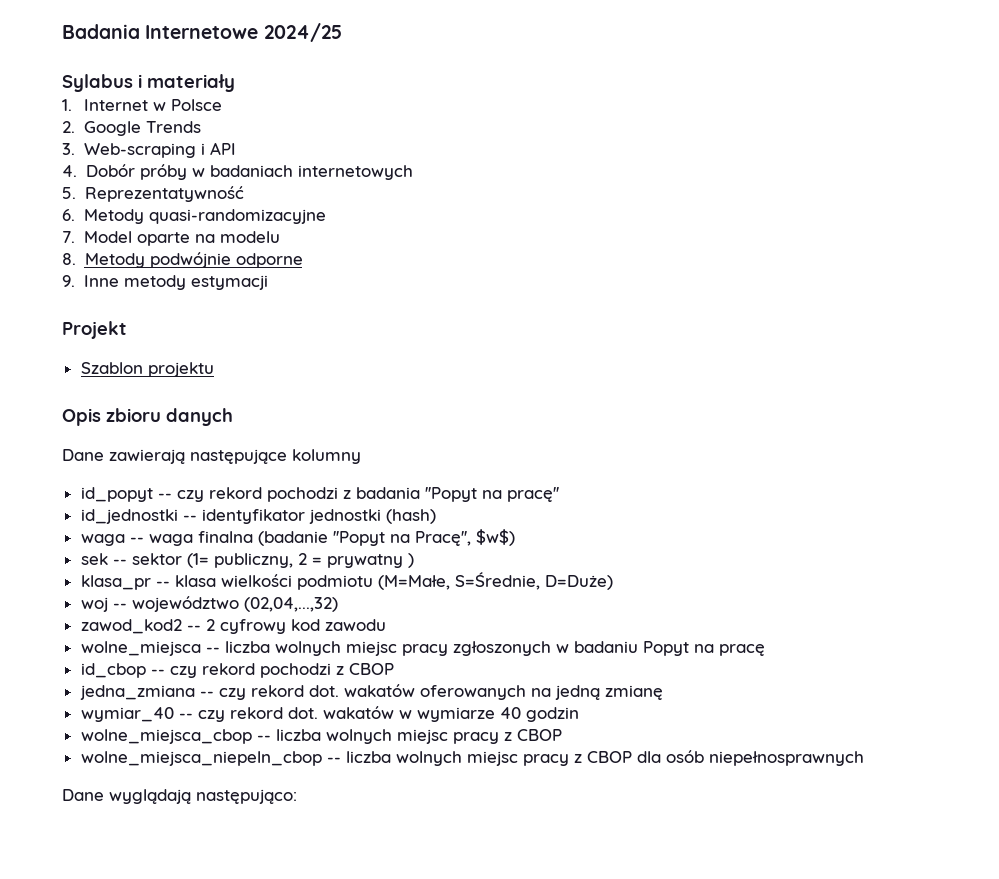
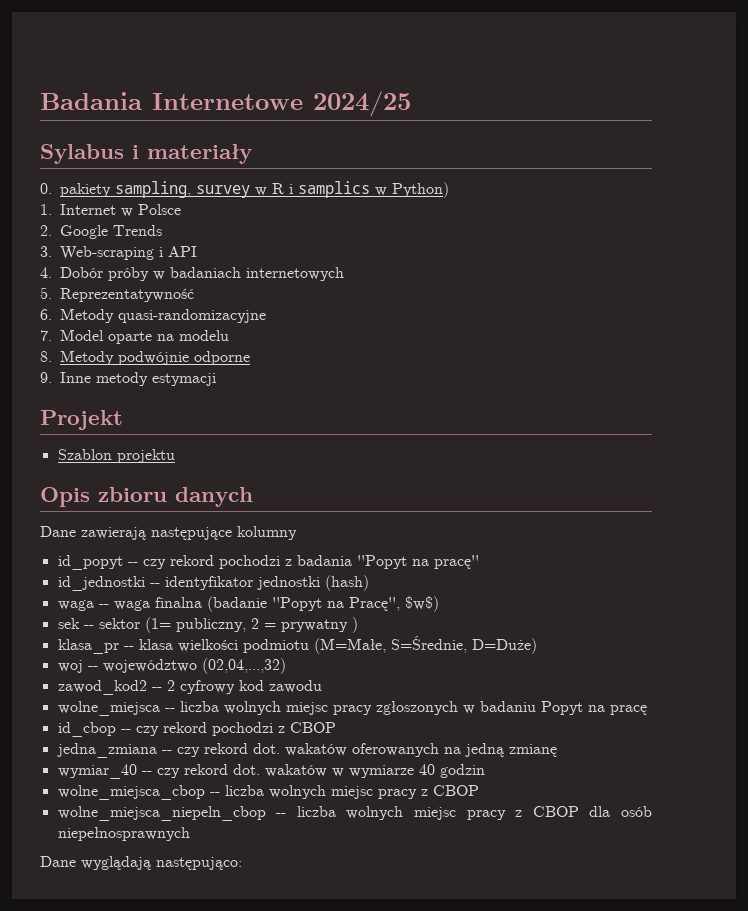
(235, 83) none -> [40,181,449,198] // 0. pakiety sampling, survey w R i samplics w Python)

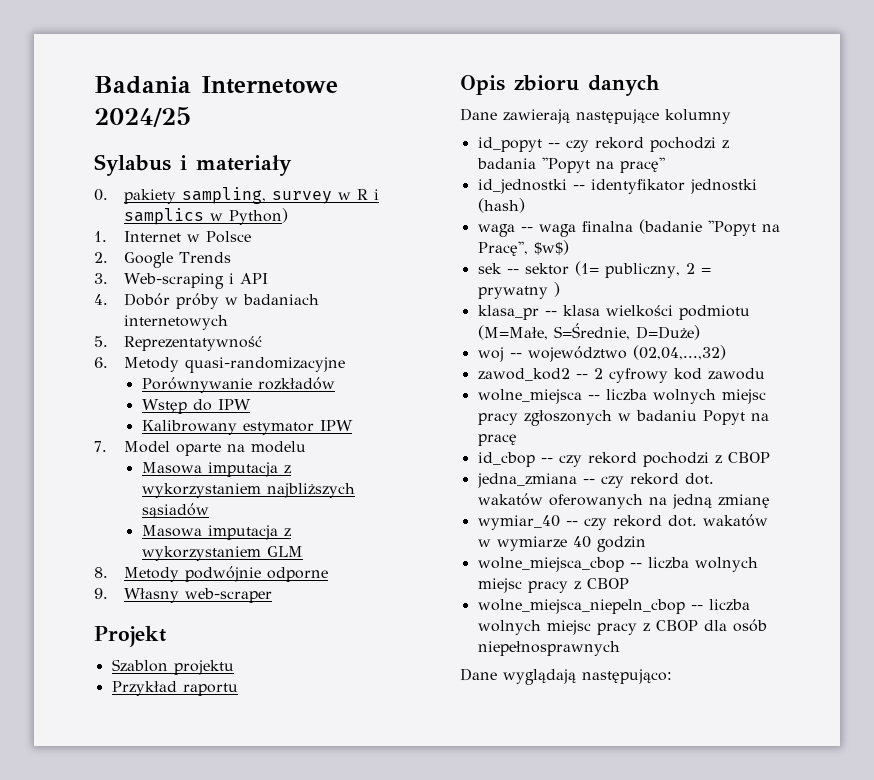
(266, 316) none -> [141,377,335,393] [141,399,251,414] [141,420,353,435] // Porównywanie rozkładów // Wstęp do IPW // Kalibrowany estymator IPW
(229, 335) none -> [141,462,291,477] [141,483,355,498] [141,503,209,518] [141,525,291,540] [141,546,303,561] // Masowa imputacja z wykorzystaniem najbliższych sąsiadów // Masowa imputacja z wykorzystaniem GLM
[60,372,216,386] Inne metody estymacji -> [124,588,273,603] Własny web-scraper
(175, 456) none -> [111,681,238,696] // Przykład raportu

